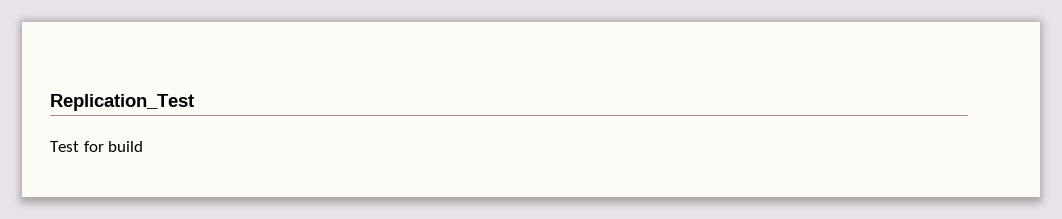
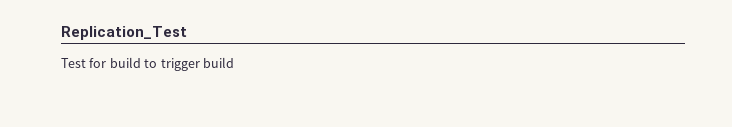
(144, 146) none -> [144,57,234,71] to trigger build

